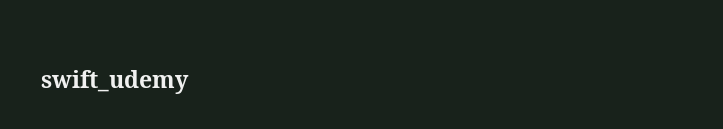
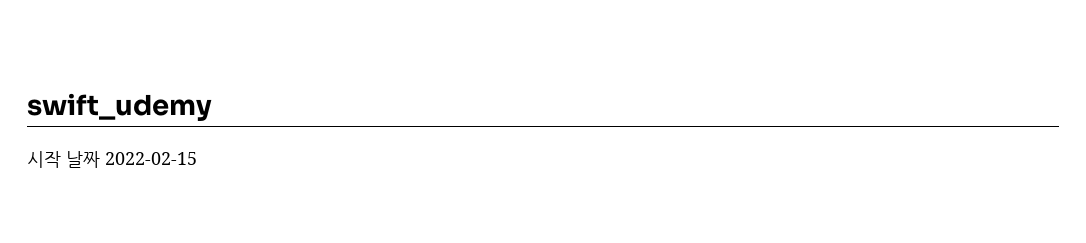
(189, 82) none -> [27,151,197,168] // 시작 날짜 2022-02-15

